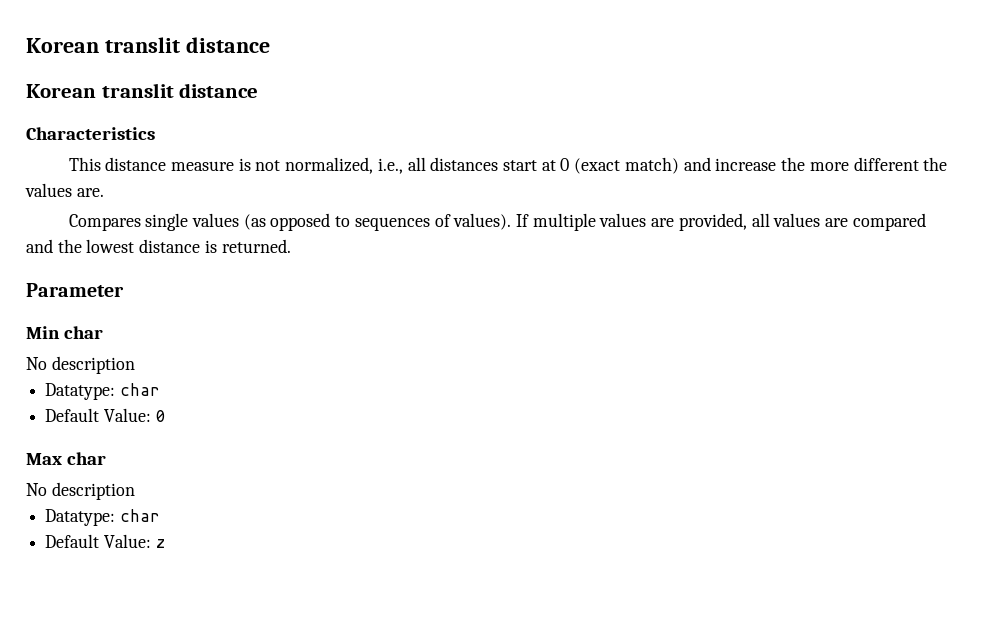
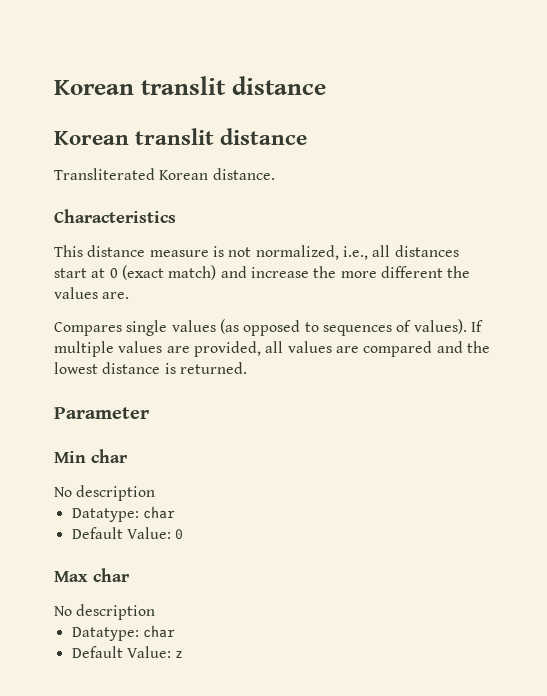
(259, 90) none -> [54,168,275,180] // Transliterated Korean distance.

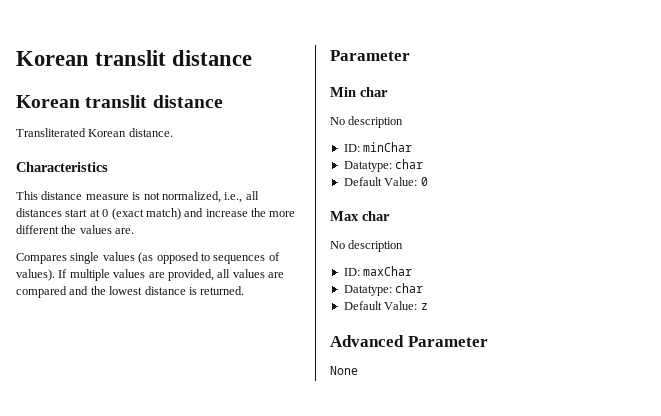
(156, 493) none -> [343,142,413,152] // ID: minChar
(156, 612) none -> [343,266,413,276] // ID: maxChar
(184, 654) none -> [330,335,488,347] [330,366,358,375] // Advanced Parameter // None

